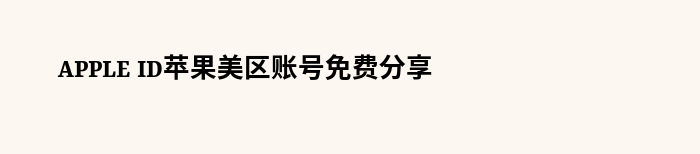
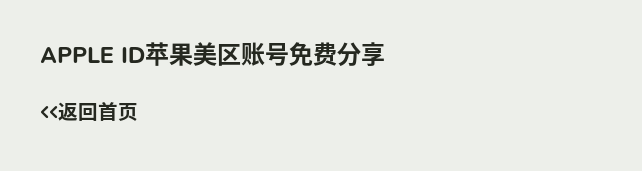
(434, 67) none -> [40,101,138,121] // <<返回首页

